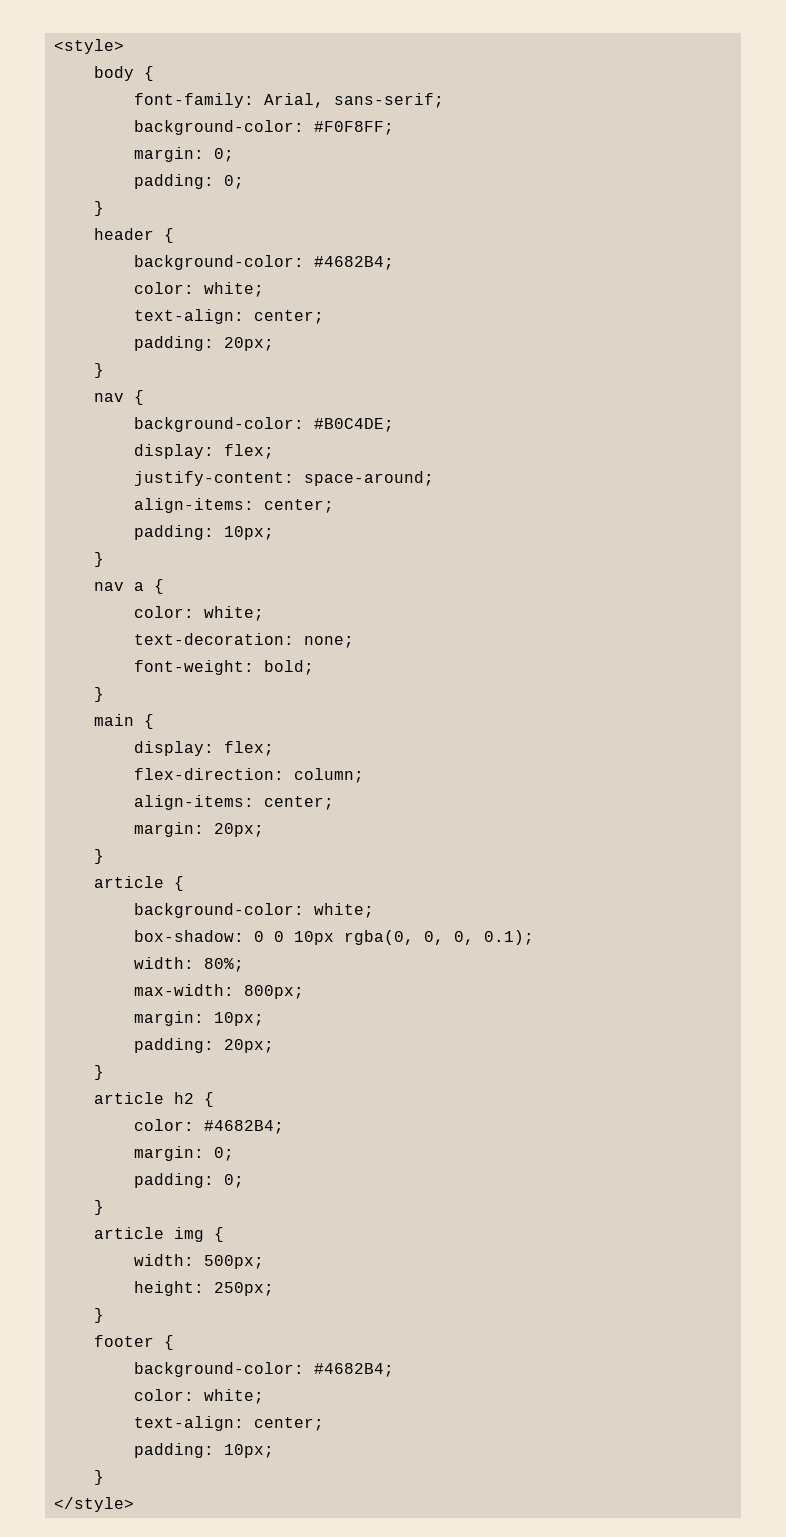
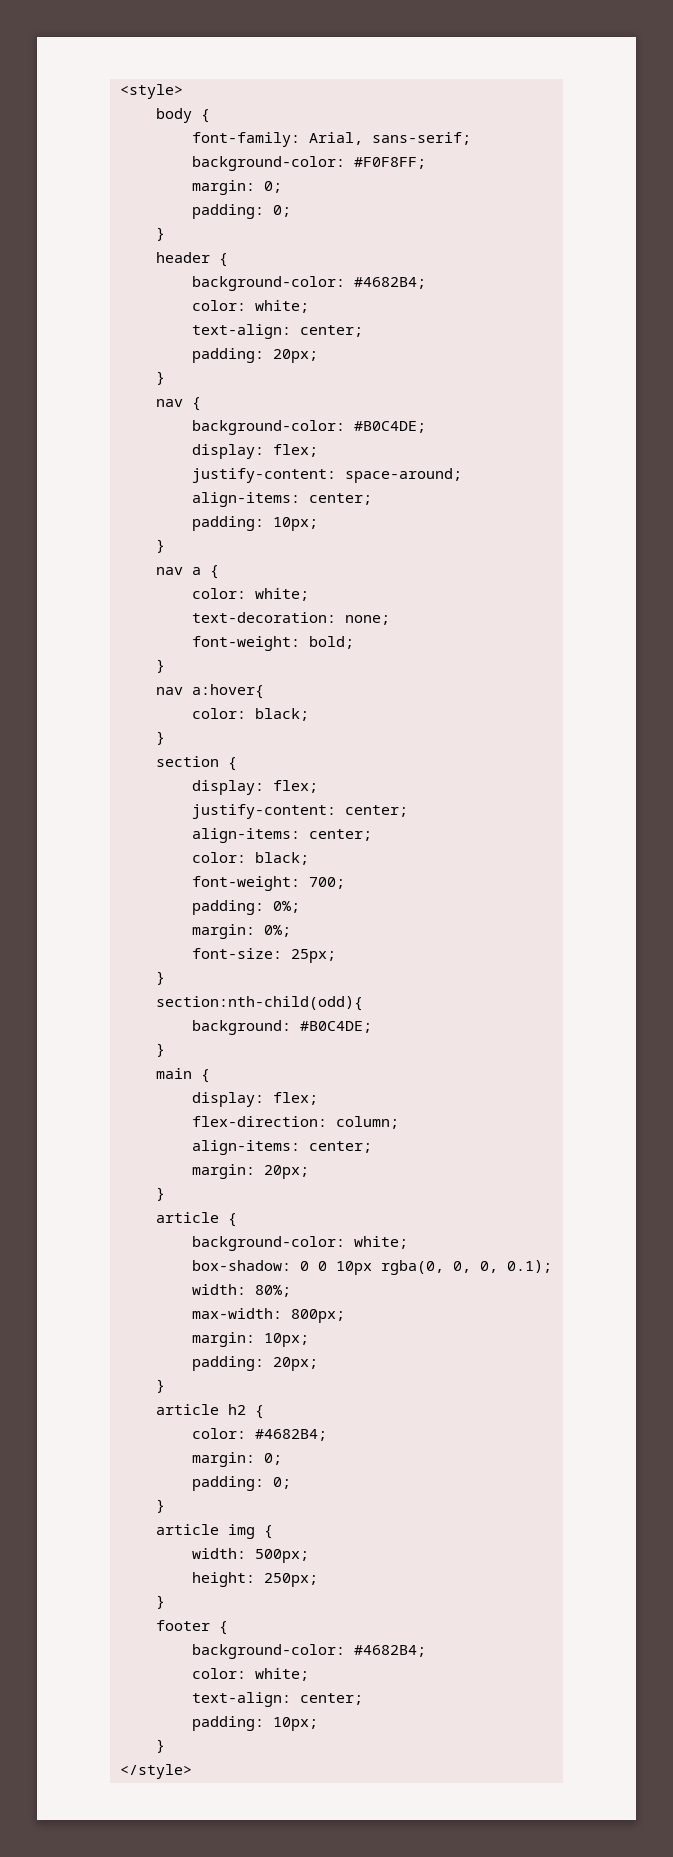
(104, 694) none -> [155,684,264,699] [191,708,309,721] [155,731,165,745] [155,756,237,771] [191,780,318,795] [191,804,408,819] [191,828,372,843] [191,852,309,865] [191,876,345,891] [191,900,300,915] [191,924,291,939] [191,948,336,963] [155,971,165,985] [155,996,363,1011] [191,1020,372,1035] [155,1043,165,1057] // nav a:hover{ // color: black; // } // section { // display: flex; // justify-content: center; // align-items: center; // color: black; // font-weight: 700; // padding: 0%; // margin: 0%; // font-size: 25px; // } // section:nth-child(odd){ // background: #B0C4DE; // }

